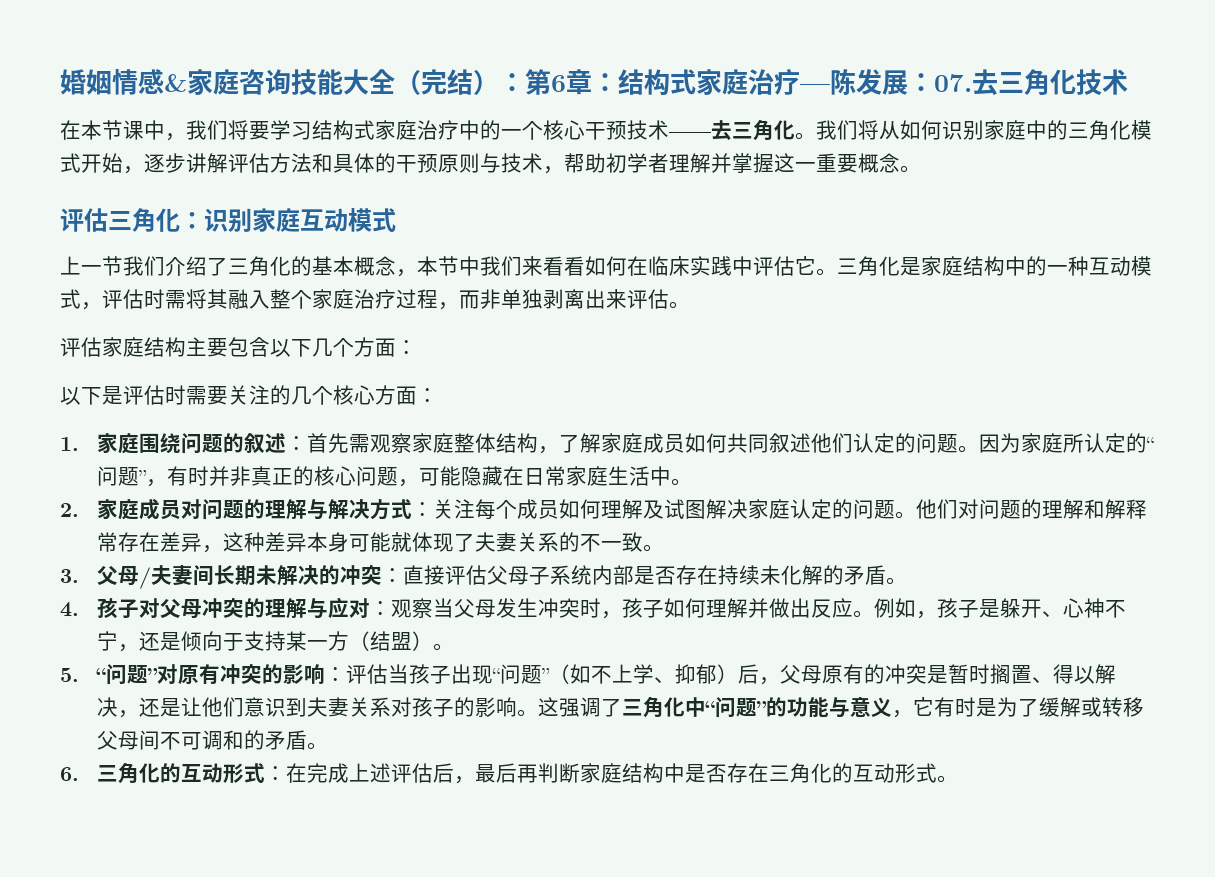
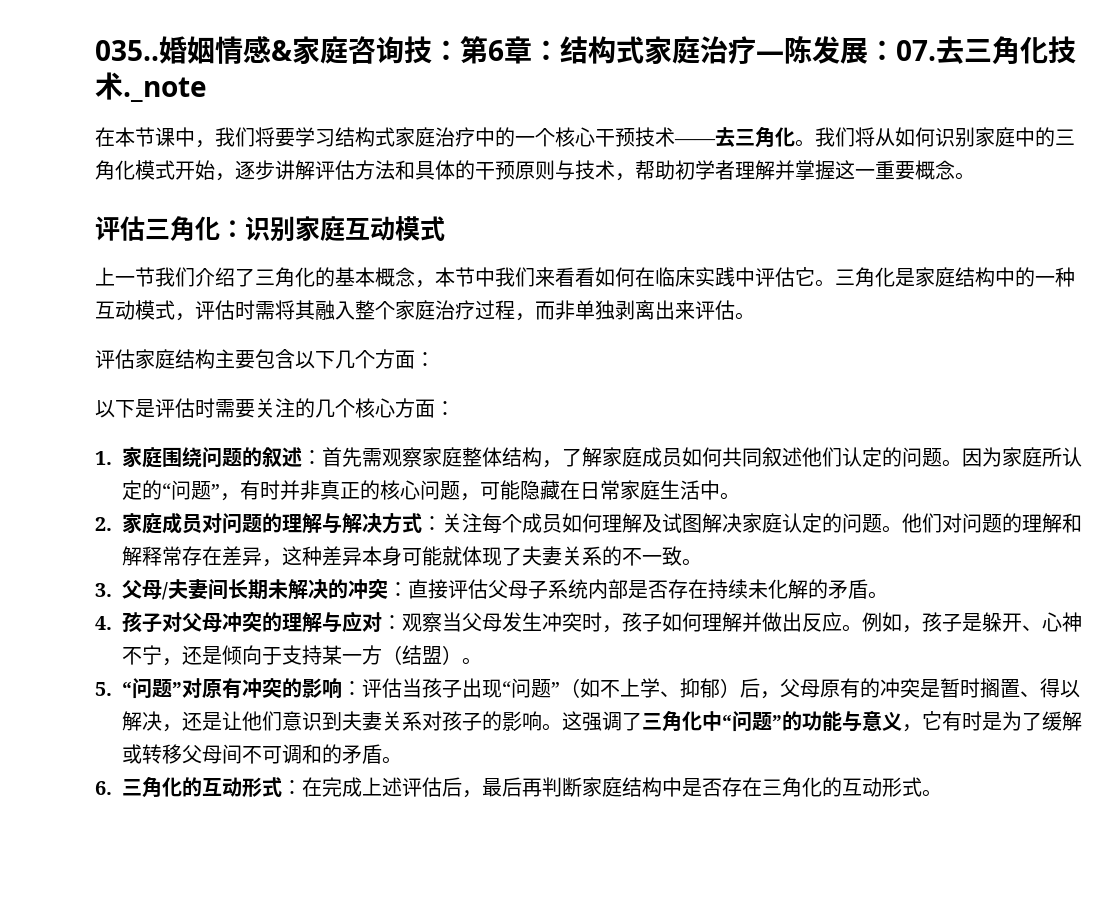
(60, 82) none -> [95,40,159,61] 035..
[317,69,499,95] 能大全（完结） -> (432, 50) none
(1128, 82) none -> [123,77,207,102] ._note

